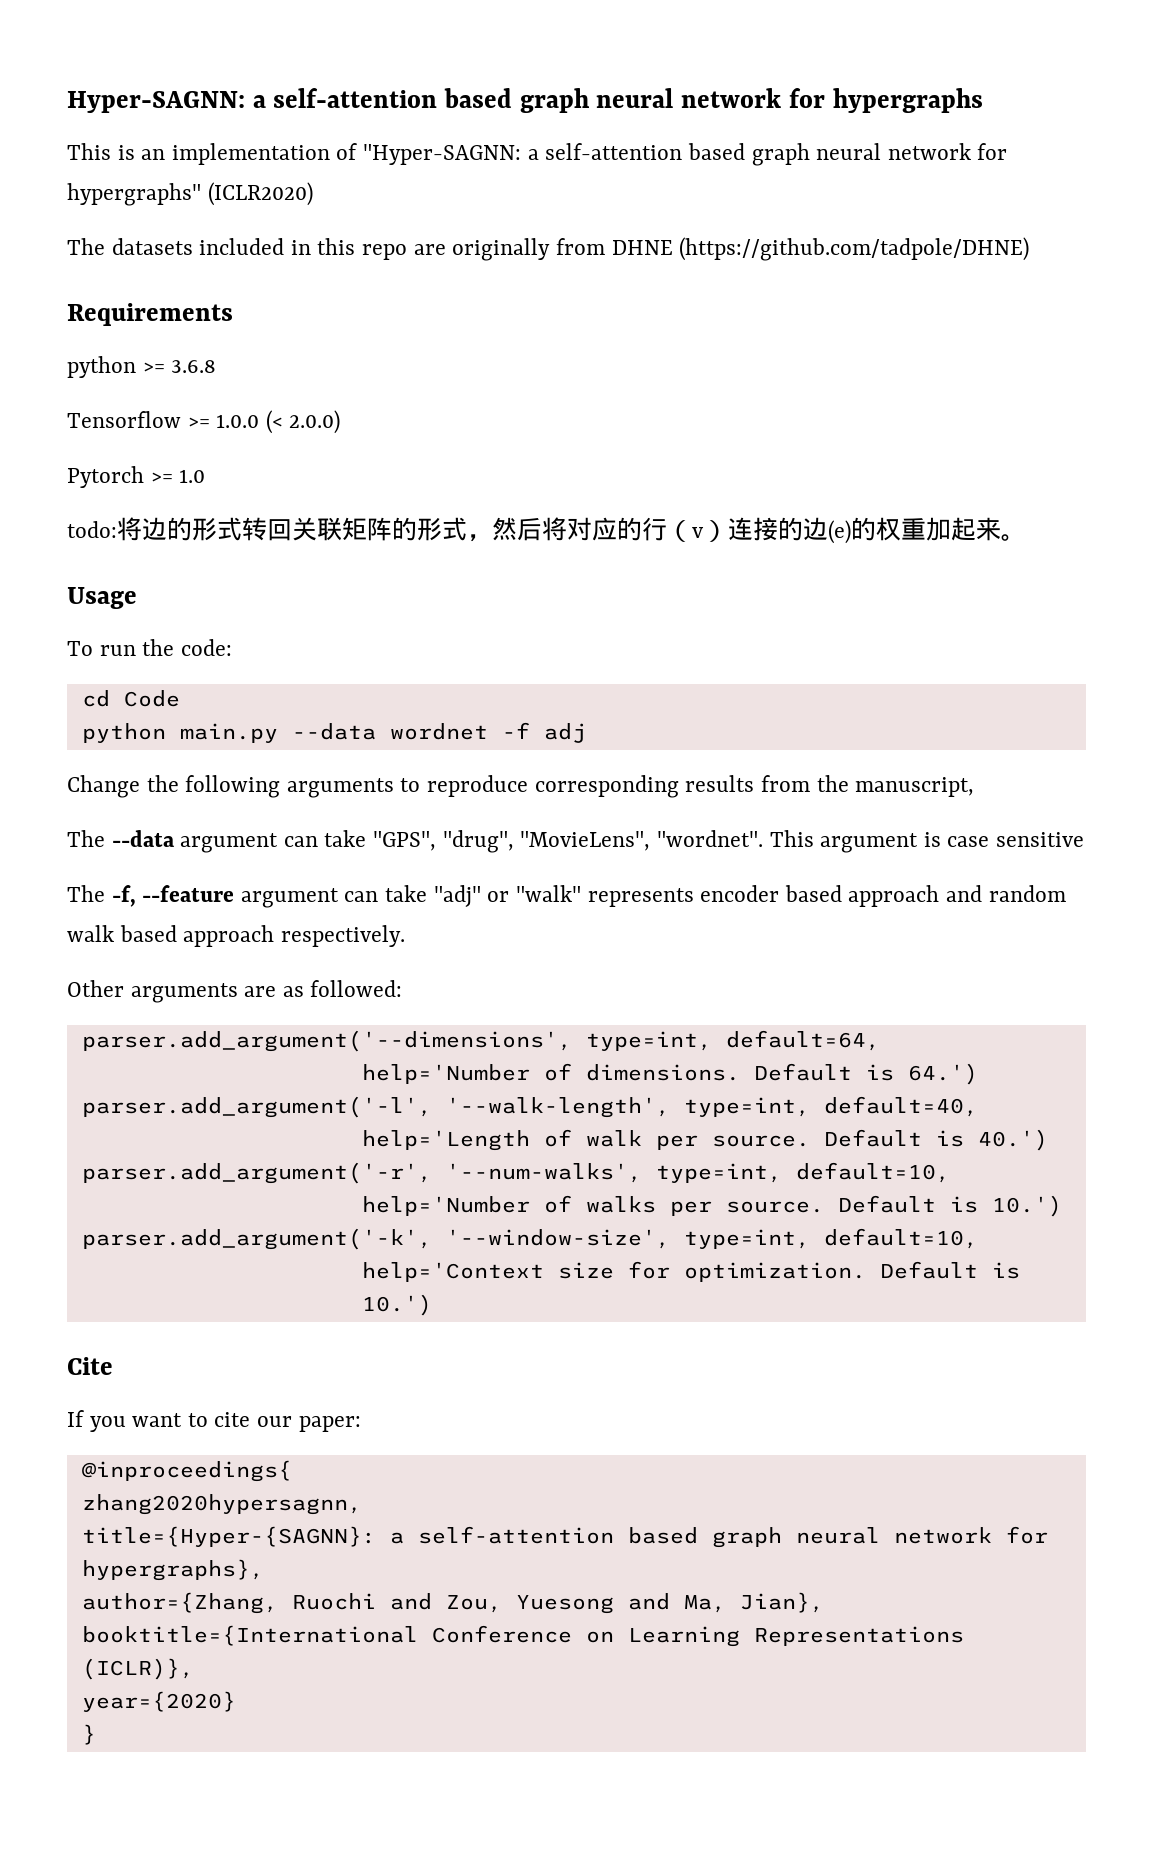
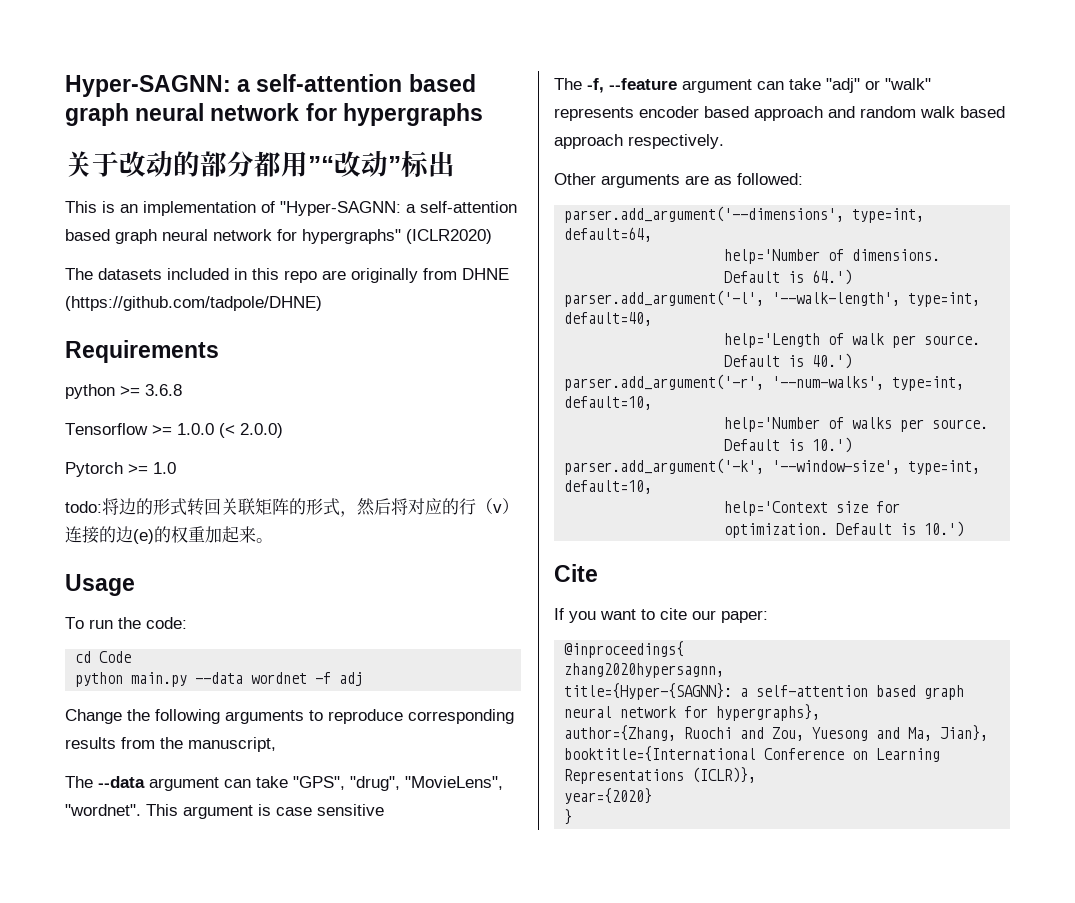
(983, 100) none -> [65,150,455,178] // 关于改动的部分都用”“改动”标出

